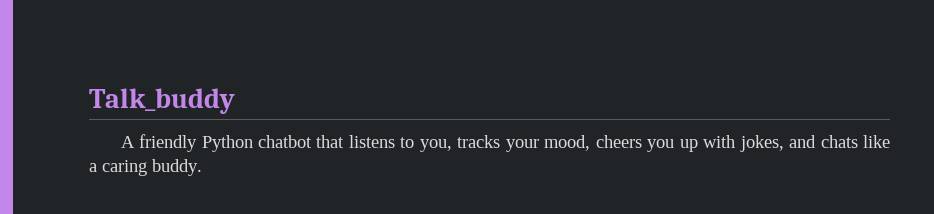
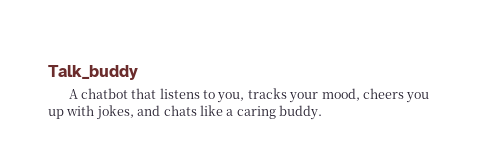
[139,134,253,152] friendly Python -> (78, 94) none

